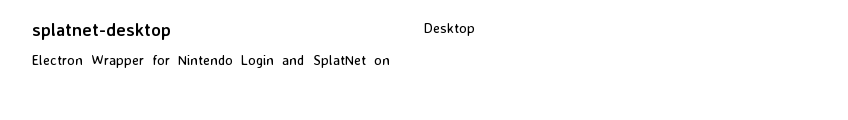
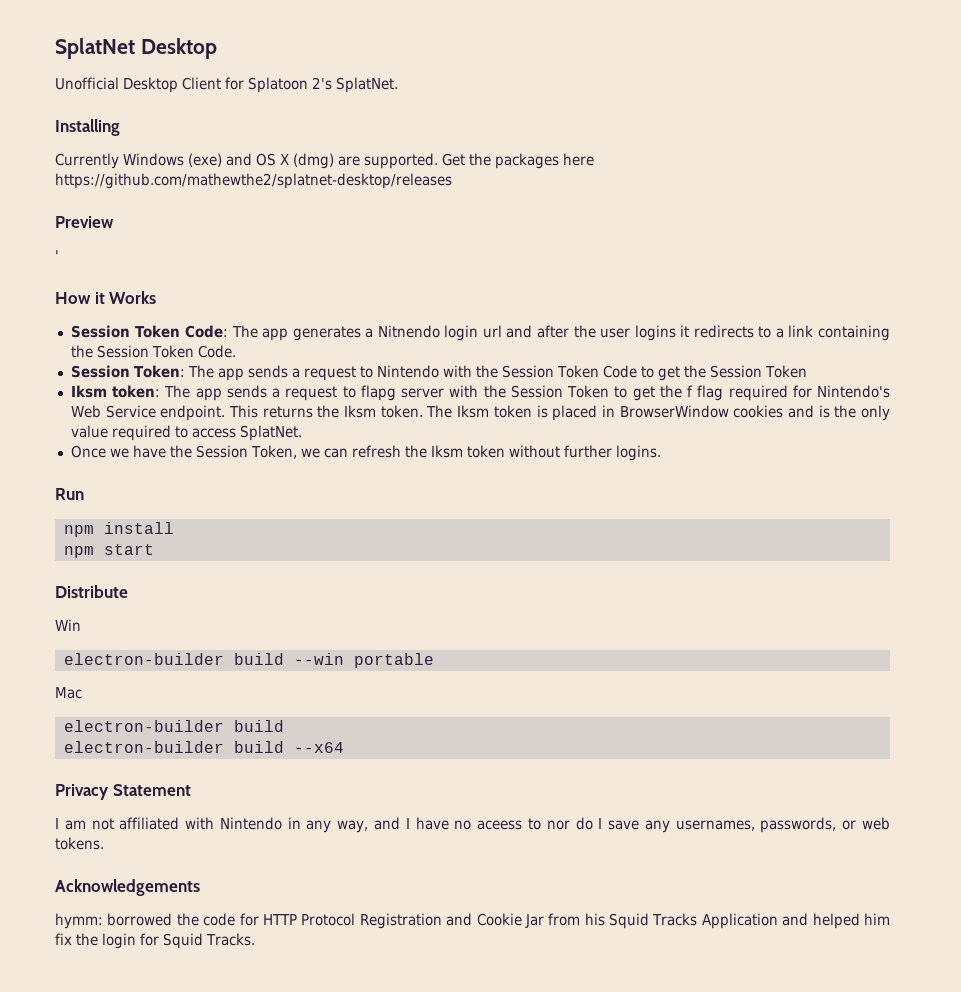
[32,23,171,40] [32,55,390,68] [424,23,475,36] splatnet-desktop // Electron Wrapper for Nintendo Login and SplatNet on Desktop -> [55,38,217,59] [55,77,398,93] [55,119,120,136] [55,153,594,169] [55,173,452,189] [55,216,114,228] [55,250,59,261] [55,291,157,304] [70,325,891,341] [70,345,236,358] [70,365,807,381] [70,385,891,401] [70,405,891,421] [70,425,302,441] [70,445,661,461] [55,488,84,500] [63,522,174,537] [63,544,154,558] [55,585,128,598] [55,619,81,631] [63,653,434,668] [55,687,82,699] [63,720,284,732] [63,741,344,753] [55,784,191,800] [55,817,890,833] [55,837,104,850] [55,879,200,896] [55,913,891,929] [55,933,255,949] SplatNet Desktop // Unofficial Desktop Client for Splatoon 2's SplatNet. // Installing // Currently Windows (exe) and OS X (dmg) are supported. Get the packages here https://github.com/mathewthe2/splatnet-desktop/releases // Preview // ' // How it Works // Session Token Code: The app generates a Nitnendo login url and after the user logins it redirects to a link containing the Session Token Code. // Session Token: The app sends a request to Nintendo with the Session Token Code to get the Session Token // Iksm token: The app sends a request to flapg server with the Session Token to get the f flag required for Nintendo's Web Service endpoint. This returns the Iksm token. The Iksm token is placed in BrowserWindow cookies and is the only value required to access SplatNet. // Once we have the Session Token, we can refresh the Iksm token without further logins. // Run // npm install // npm start // Distribute // Win // electron-builder build --win portable // Mac // electron-builder build // electron-builder build --x64 // Privacy Statement // I am not affiliated with Nintendo in any way, and I have no aceess to nor do I save any usernames, passwords, or web tokens. // Acknowledgements // hymm: borrowed the code for HTTP Protocol Registration and Cookie Jar from his Squid Tracks Application and helped him fix the login for Squid Tracks.

